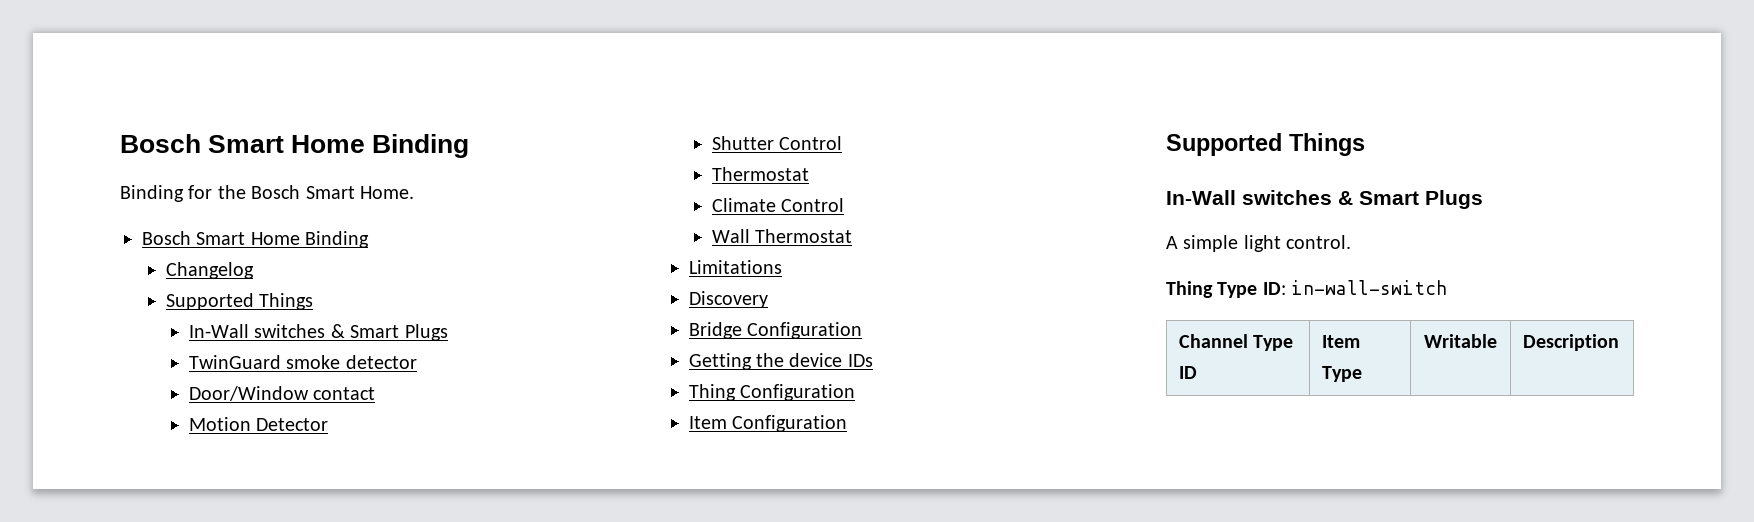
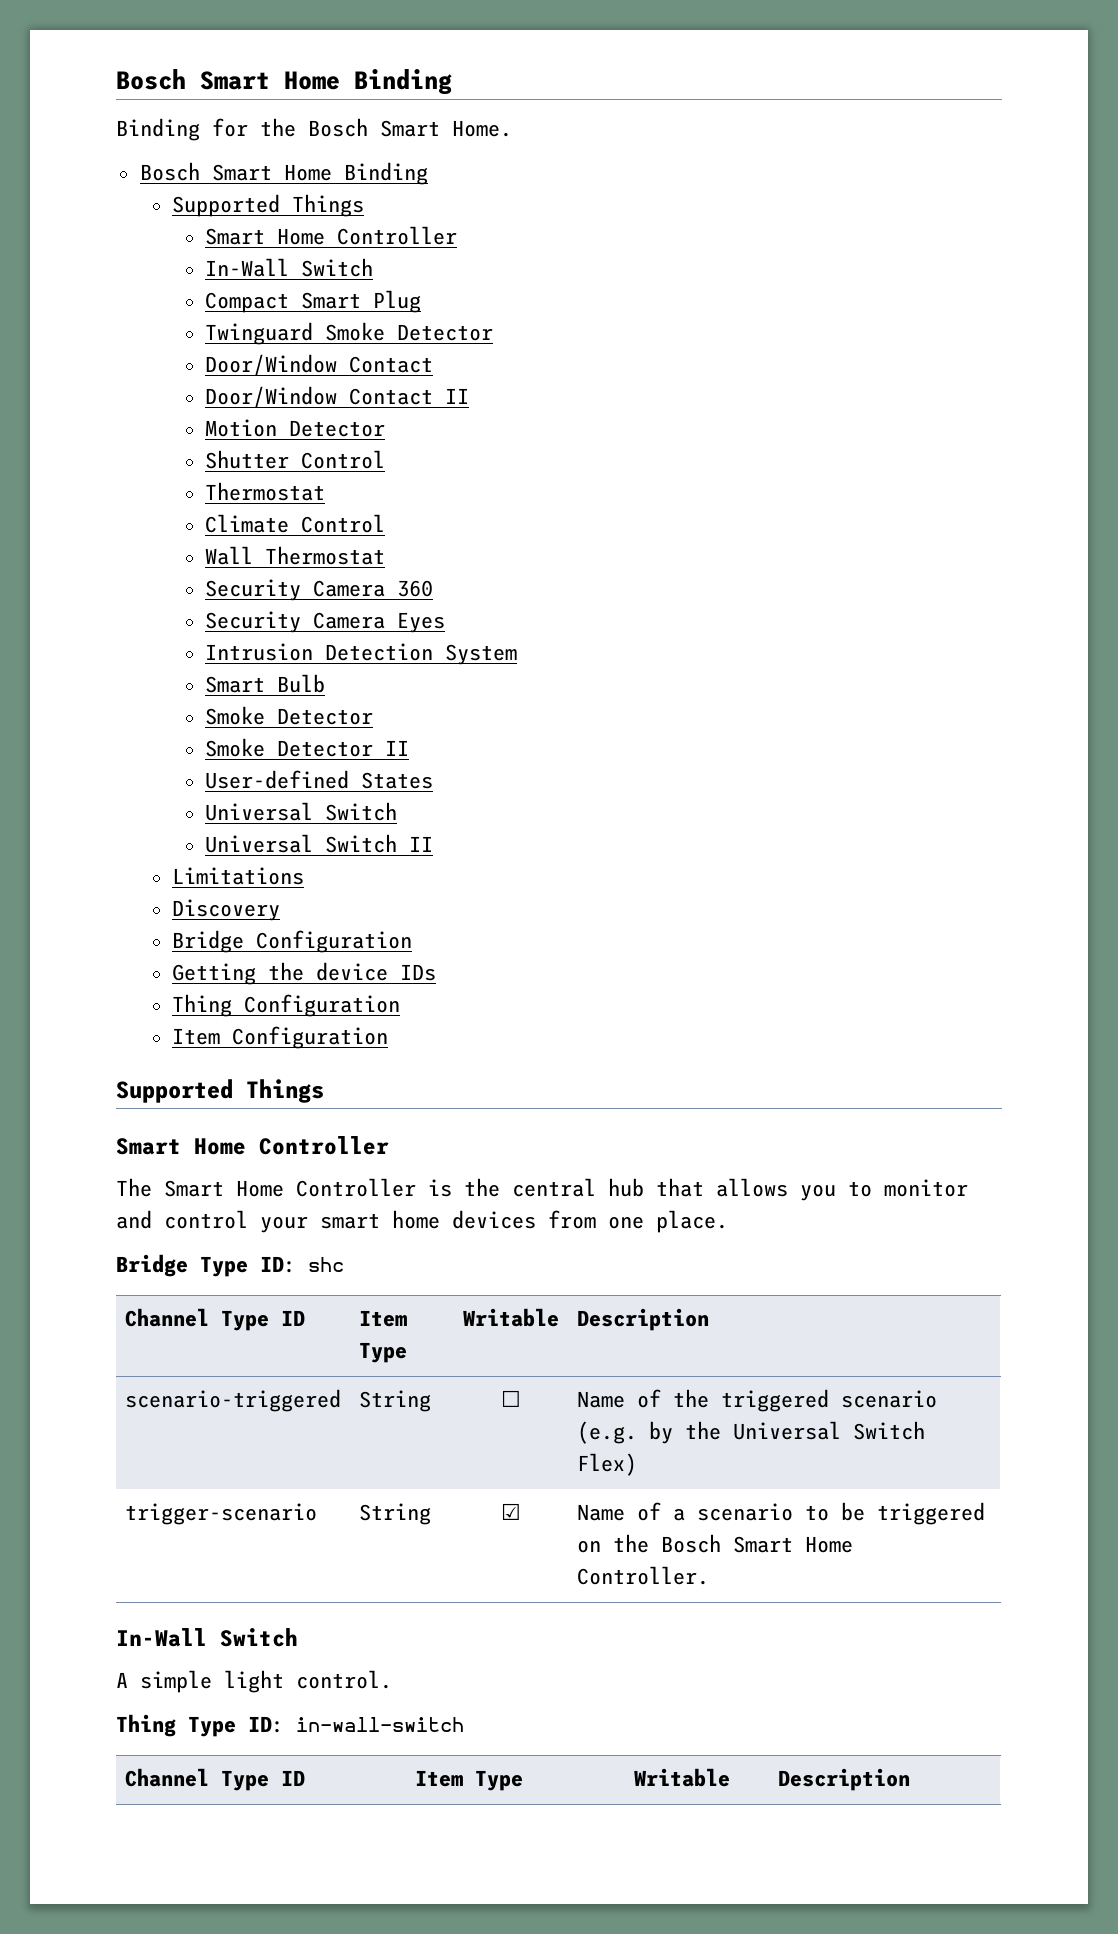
[165,262,254,279] [165,293,313,310] [189,324,448,341] [189,355,417,369] [189,386,376,401] // Changelog // Supported Things // In-Wall switches & Smart Plugs // TwinGuard smoke detector // Door/Window contact -> [172,194,365,217] [204,226,457,245] [204,258,373,277] [204,290,421,313] [204,322,493,345] [204,354,433,376] [204,386,469,408] // Supported Things // Smart Home Controller // In-Wall Switch // Compact Smart Plug // Twinguard Smoke Detector // Door/Window Contact // Door/Window Contact II
(853, 236) none -> [204,579,433,601] [204,611,445,633] [204,643,517,665] [204,674,325,693] [204,706,373,725] [204,738,409,757] [204,770,433,789] [204,802,397,821] [204,834,433,853] // Security Camera 360 // Security Camera Eyes // Intrusion Detection System // Smart Bulb // Smoke Detector // Smoke Detector II // User-defined States // Universal Switch // Universal Switch II
[1166,190,1483,209] In-Wall switches & Smart Plugs -> [116,1136,389,1155] [116,1178,968,1201] [116,1210,728,1233] [116,1254,344,1277] [124,1308,305,1331] [358,1310,407,1327] [358,1342,407,1363] [463,1308,559,1327] [576,1308,709,1331] [124,1389,341,1412] [358,1390,431,1412] [501,1390,521,1407] [576,1389,937,1412] [576,1421,925,1444] [576,1453,637,1476] [124,1503,317,1525] [358,1503,431,1525] [501,1503,521,1520] [576,1502,985,1525] [576,1534,853,1553] [576,1566,709,1585] [116,1628,298,1647] Smart Home Controller // The Smart Home Controller is the central hub that allows you to monitor and control your smart home devices from one place. // Bridge Type ID: shc // Channel Type ID | Item Type | Writable | Description // scenario-triggered | String | ☐ | Name of the triggered scenario (e.g. by the Universal Switch Flex) // trigger-scenario | String | ☑ | Name of a scenario to be triggered on the Bosch Smart Home Controller. // In-Wall Switch

